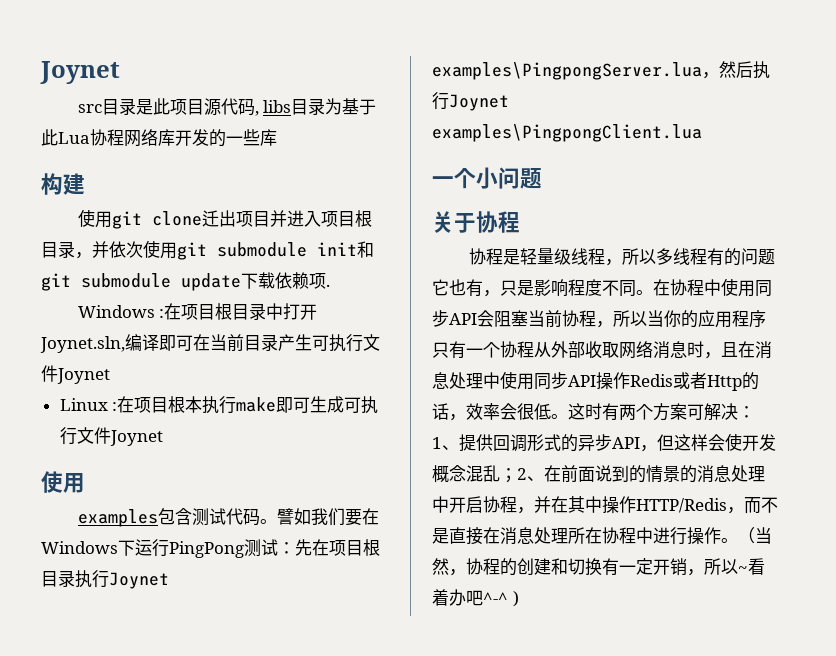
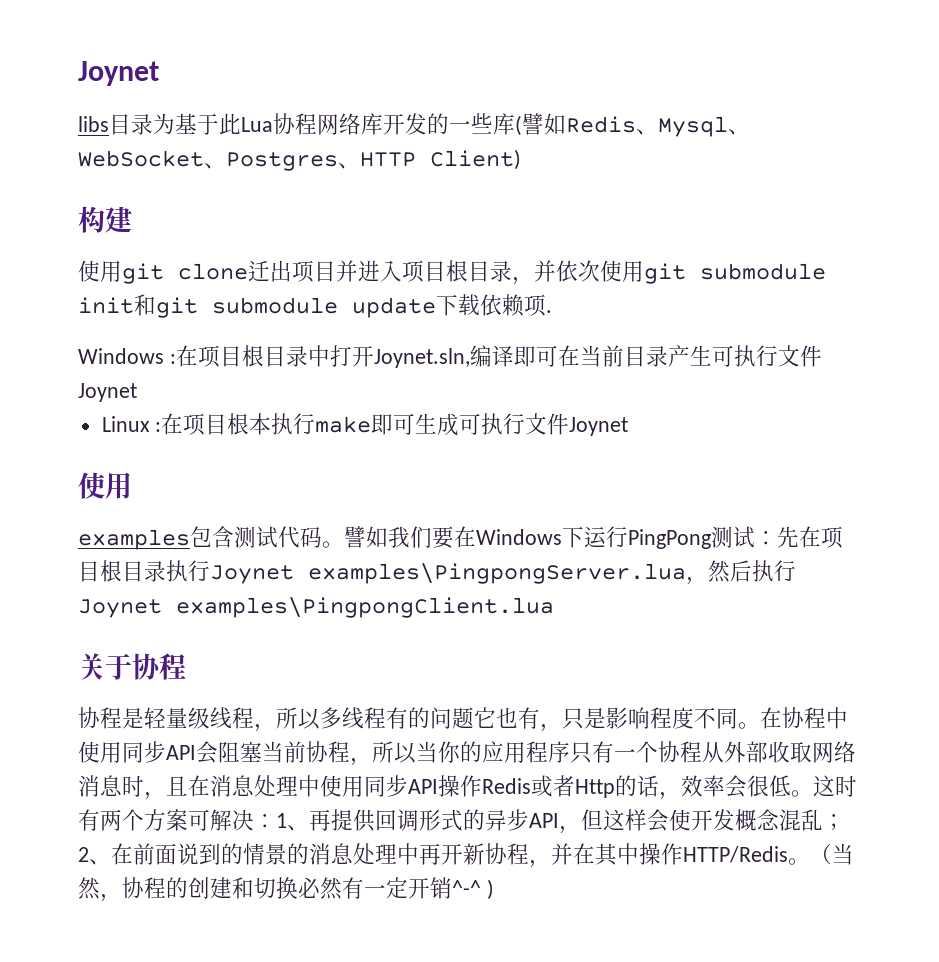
[40,61,120,84] [77,98,259,116] Joynet // src目录是此项目源代码, -> [78,61,159,86] Joynet //
(277, 137) none -> [515,113,750,137] [78,149,521,171] (譬如Redis、Mysql、WebSocket、Postgres、HTTP Client)
[432,167,542,189] // 一个小问题 -> (554, 607) none
(459, 447) none -> [309,809,331,831] 再
[449,496,483,513] 开启 -> [419,843,485,865] 再开新
[727,497,778,514] [432,527,721,545] ，而不是直接在消息处理所在协程中进行操作 -> (788, 854) none
(602, 567) none -> [298,877,342,900] 必然
[687,558,765,576] [432,589,483,606] ，所以~看着办吧 -> (452, 888) none

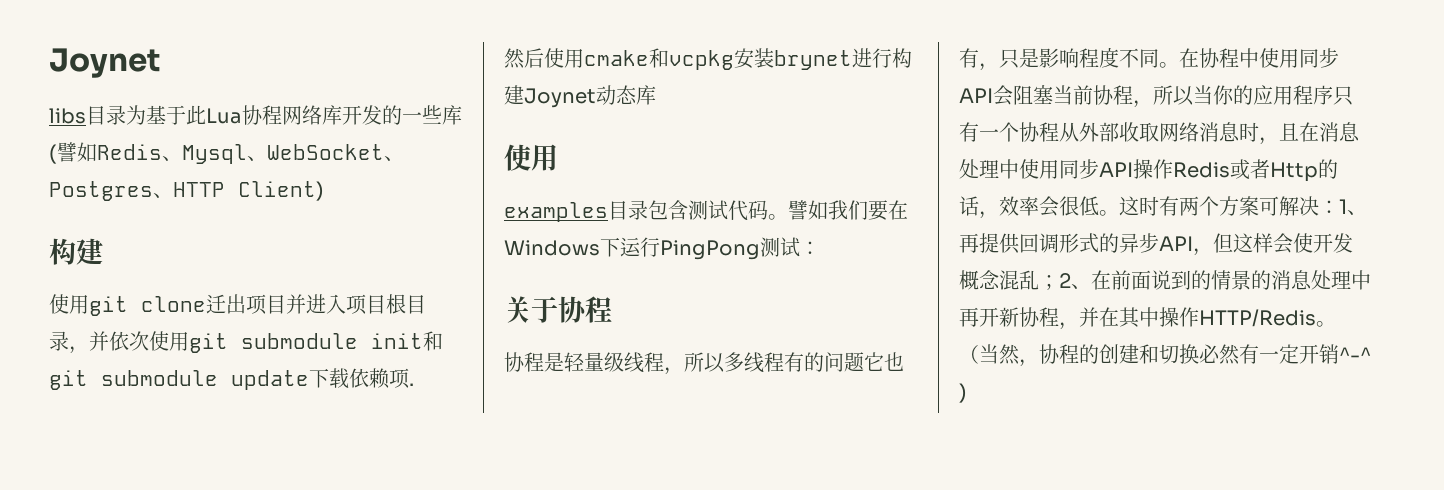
[78,345,822,368] [78,383,137,402] [101,413,629,436] Windows :在项目根目录中打开Joynet.sln,编译即可在当前目录产生可执行文件Joynet // Linux :在项目根本执行make即可生成可执行文件Joynet -> [504,48,912,70] [504,85,656,108] 然后使用cmake和vcpkg安装brynet进行构建Joynet动态库
(190, 539) none -> [608,200,648,220] 目录
[777,526,843,549] [78,560,796,585] [78,597,554,618] 先在项目根目录执行Joynet examples\PingpongServer.lua，然后执行Joynet examples\PingpongClient.lua -> (820, 248) none

